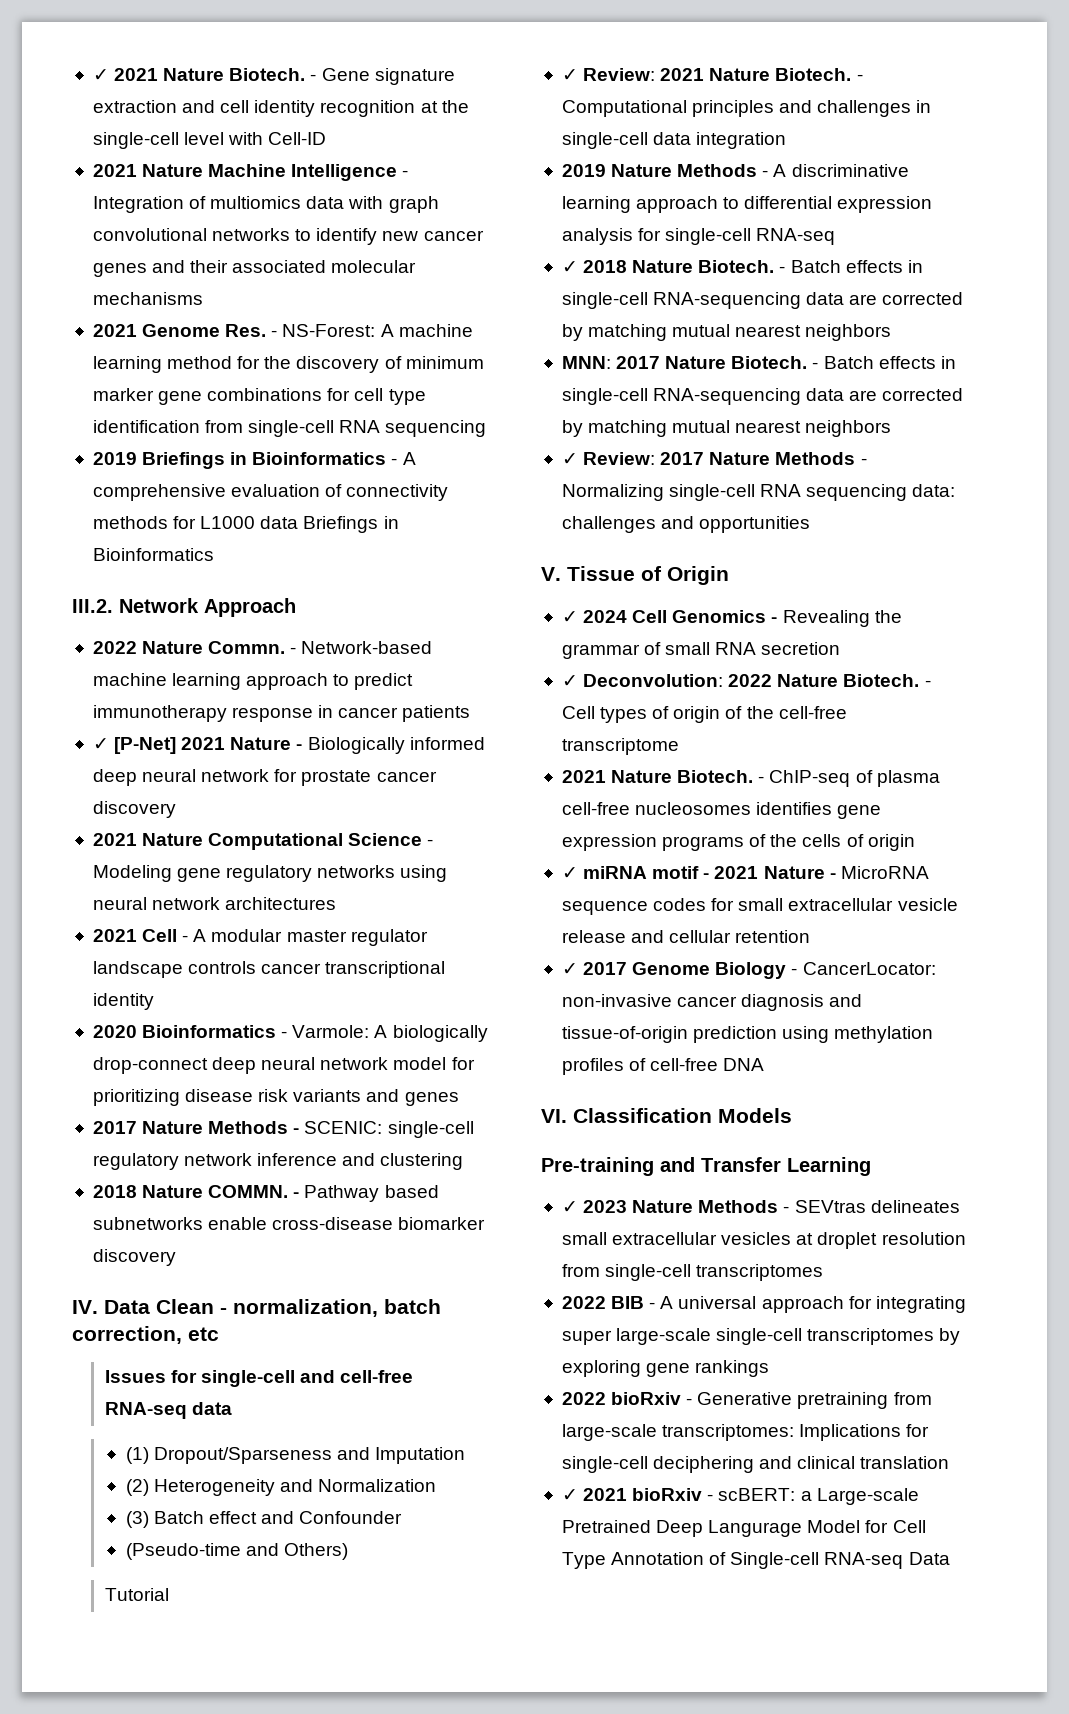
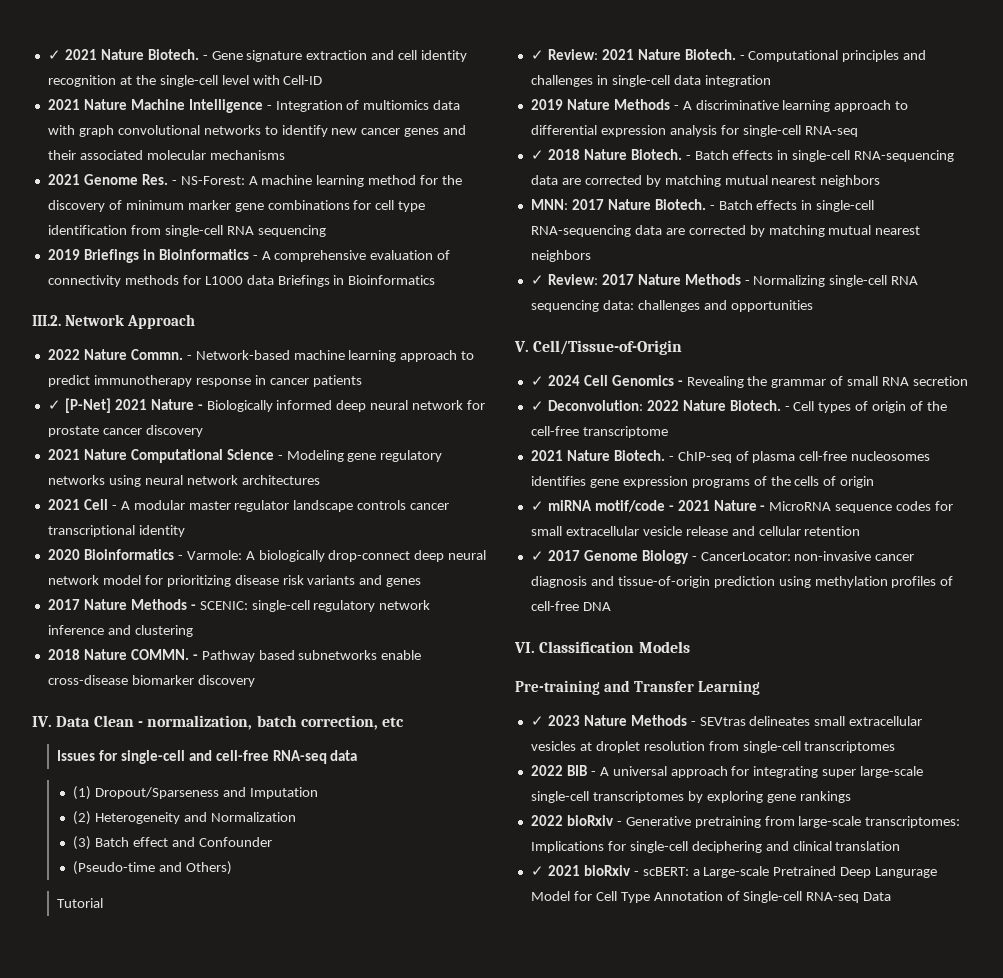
[567,566,729,585] Tissue of Origin -> [533,340,683,355] Cell/Tissue-of-Origin
[652,866,700,879] motif -> [594,500,665,512] motif/code

